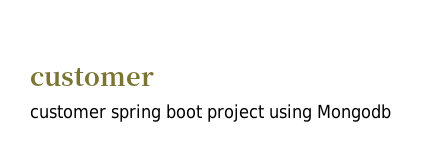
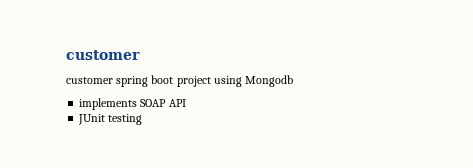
(391, 113) none -> [79,98,186,110] [78,114,143,125] // implements SOAP API // JUnit testing

